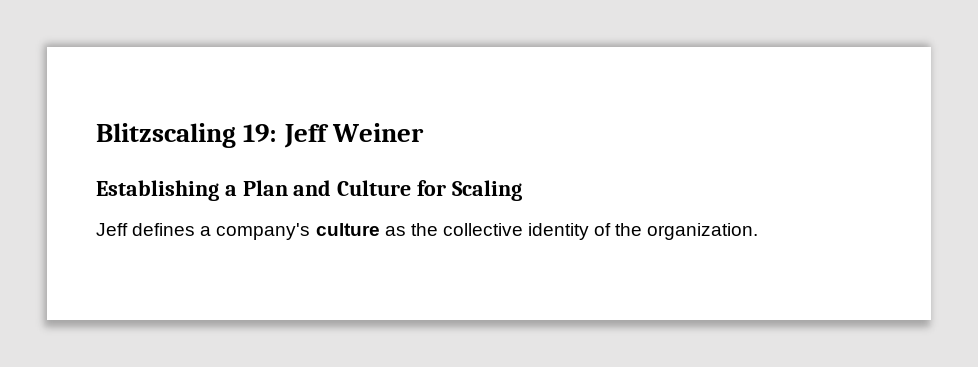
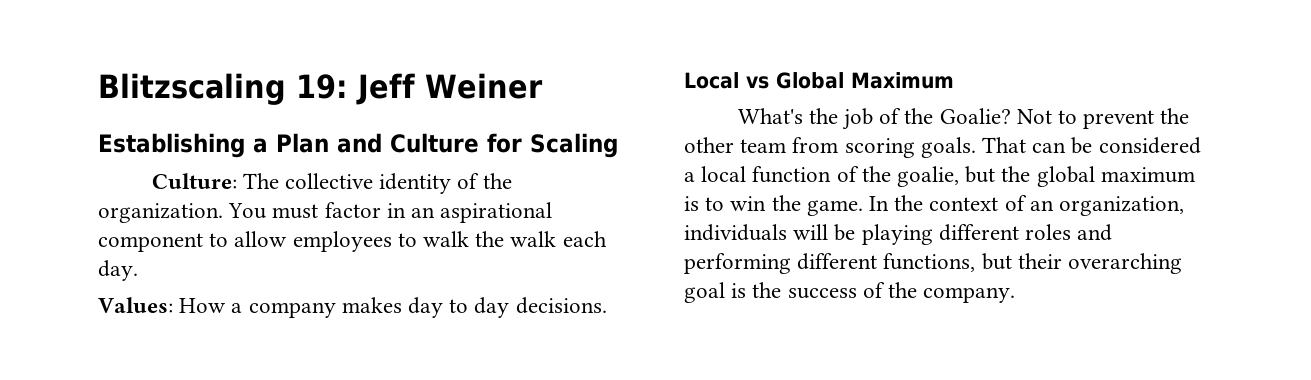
[96,223,438,240] Jeff defines a company's culture as the -> [151,173,279,189] Culture: The
(759, 231) none -> [228,202,553,223] [98,231,607,252] [98,260,138,281] [98,297,607,318] [684,72,954,89] [737,108,1190,130] [684,137,1201,158] [684,166,1195,187] [684,195,1185,216] [684,224,1113,245] [684,253,1183,274] [684,282,1016,303] You must factor in an aspirational component to allow employees to walk the walk each day. // Values: How a company makes day to day decisions. // Local vs Global Maximum // What's the job of the Goalie? Not to prevent the other team from scoring goals. That can be considered a local function of the goalie, but the global maximum is to win the game. In the context of an organization, individuals will be playing different roles and performing different functions, but their overarching goal is the success of the company.

